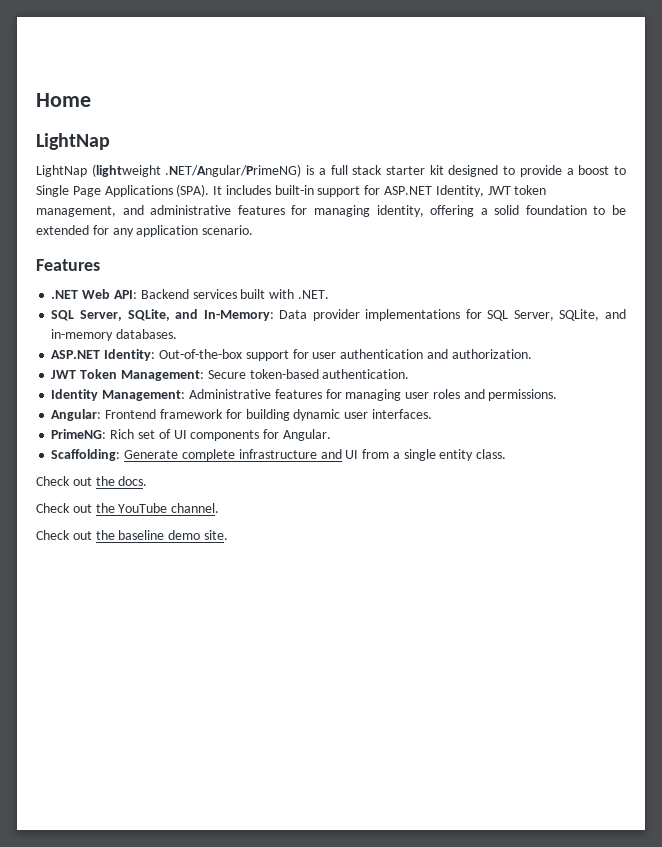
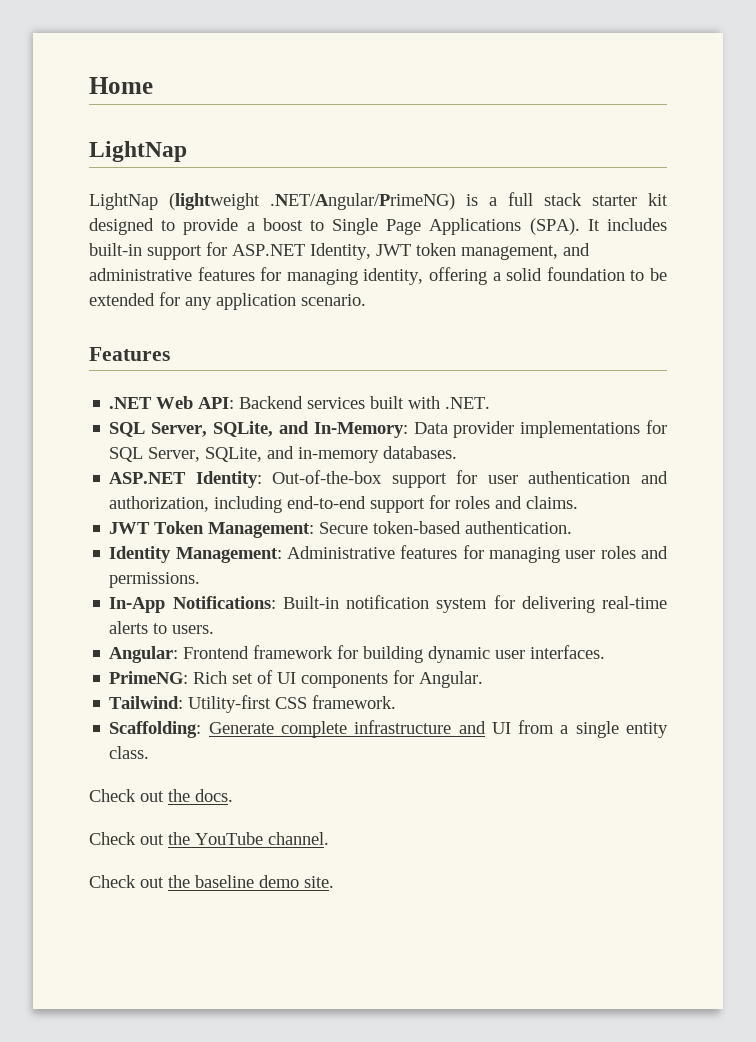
[451,349,532,359] authorization. -> [109,495,579,513] authorization, including end-to-end support for roles and claims.
(558, 395) none -> [109,595,667,613] [109,621,215,634] // In-App Notifications: Built-in notification system for delivering real-time alerts to users.
(331, 435) none -> [109,695,397,713] // Tailwind: Utility-first CSS framework.

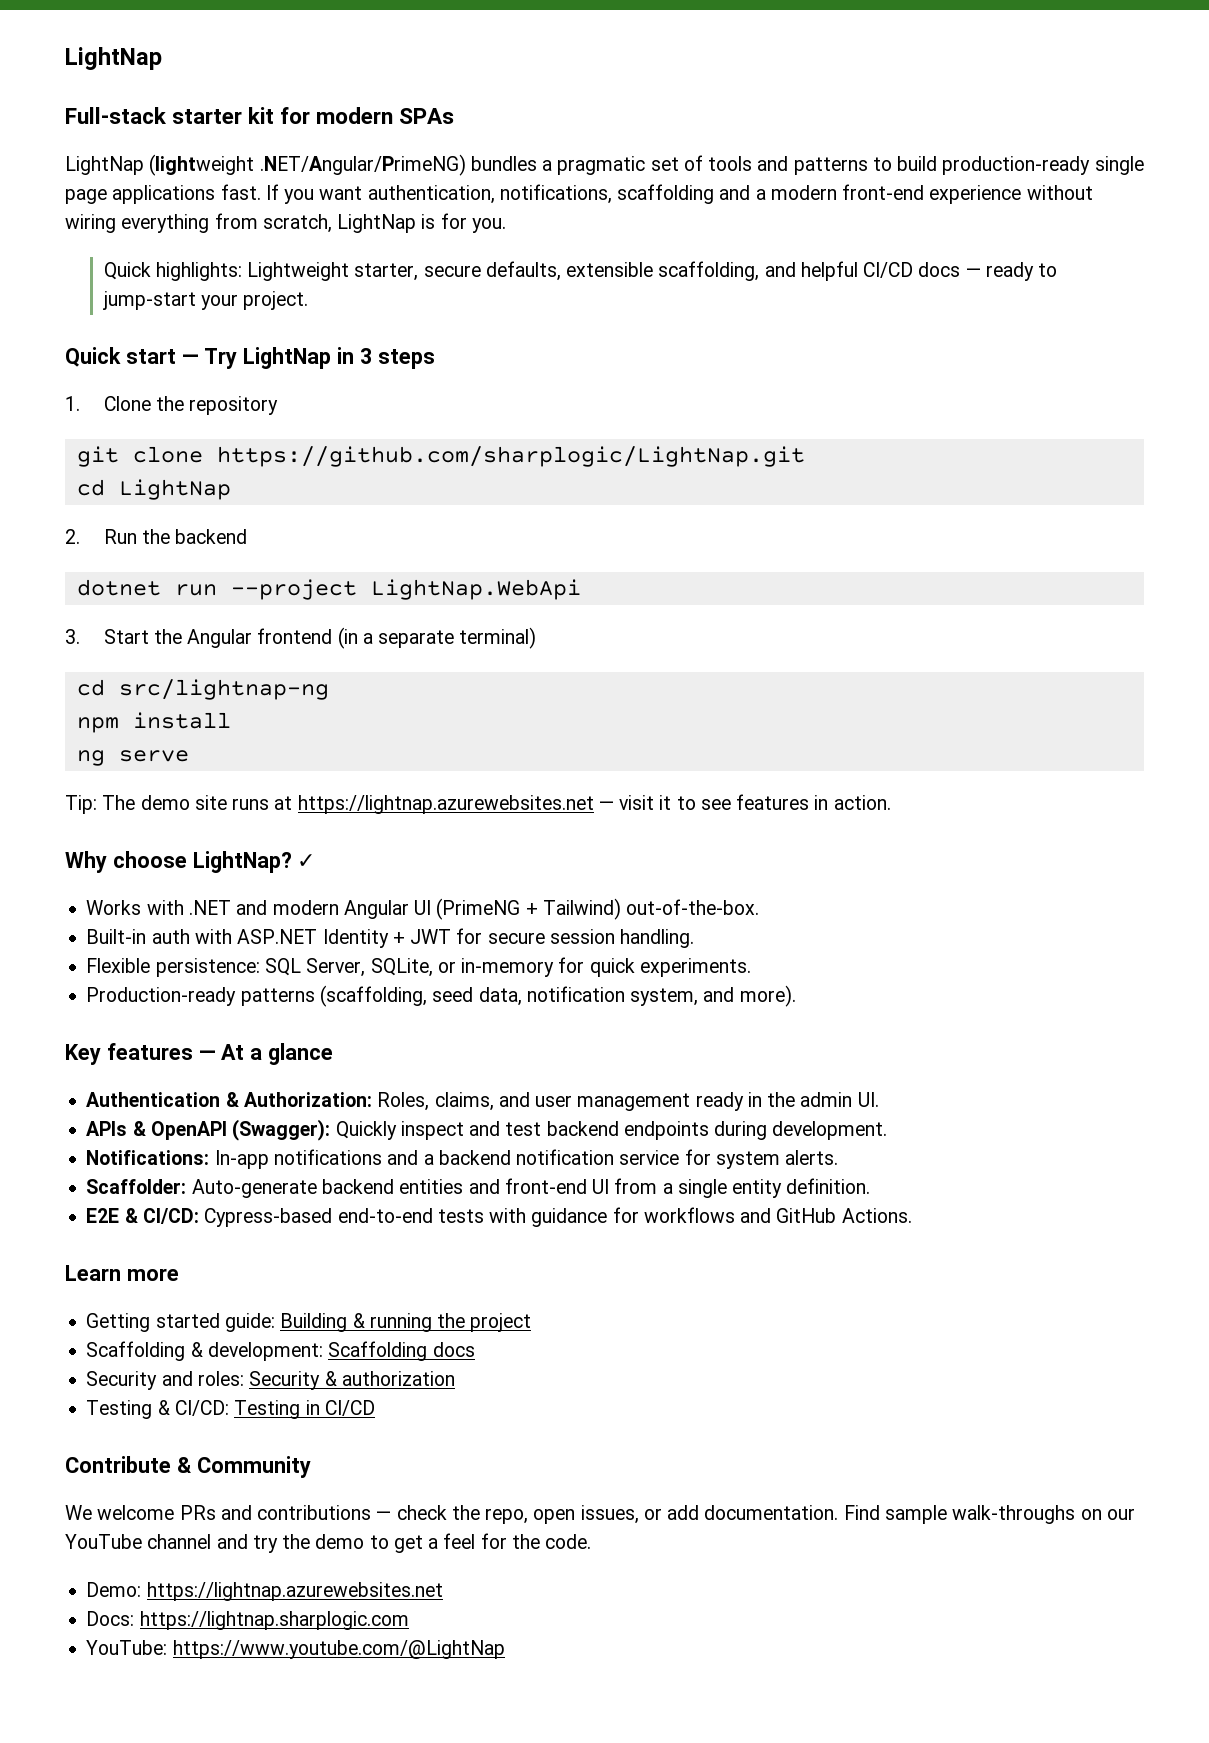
[89,77,153,94] [89,141,187,162] [89,192,668,210] [89,218,667,235] [89,242,590,260] [89,267,668,285] [89,292,366,310] [89,347,170,361] [109,396,491,409] [109,420,667,438] [109,446,458,463] [109,470,668,488] [109,495,579,513] [109,521,573,538] [109,545,668,563] [109,572,201,588] [109,595,667,613] [109,621,215,634] [109,645,606,663] [109,670,484,688] [109,695,397,713] [109,720,486,738] Home // LightNap // LightNap (lightweight .NET/Angular/PrimeNG) is a full stack starter kit designed to provide a boost to Single Page Applications (SPA). It includes built-in support for ASP.NET Identity, JWT token management, and administrative features for managing identity, offering a solid foundation to be extended for any application scenario. // Features // .NET Web API: Backend services built with .NET. // SQL Server, SQLite, and In-Memory: Data provider implementations for SQL Server, SQLite, and in-memory databases. // ASP.NET Identity: Out-of-the-box support for user authentication and authorization, including end-to-end support for roles and claims. // JWT Token Management: Secure token-based authentication. // Identity Management: Administrative features for managing user roles and permissions. // In-App Notifications: Built-in notification system for delivering real-time alerts to users. // Angular: Frontend framework for building dynamic user interfaces. // PrimeNG: Rich set of UI components for Angular. // Tailwind: Utility-first CSS framework. // Scaffolding: Generate complete infrastructure and -> [65,47,162,70] [65,107,455,124] [65,154,1144,176] [65,184,1093,204] [65,213,506,233] [103,261,1058,281] [102,291,309,310] [65,347,435,369] [65,396,279,415] [76,446,805,467] [76,479,231,500] [65,529,248,544] [76,579,581,600] [65,627,537,649] [76,679,329,700] [76,712,231,733] [76,750,189,766] [65,794,891,814] [65,851,316,873] [86,898,760,920] [86,928,695,948] [86,957,751,977] [86,985,796,1007] [65,1043,334,1065] [86,1092,879,1111] [86,1119,888,1141] [86,1149,839,1169] [86,1178,587,1198] LightNap // Full-stack starter kit for modern SPAs // LightNap (lightweight .NET/Angular/PrimeNG) bundles a pragmatic set of tools and patterns to build production-ready single page applications fast. If you want authentication, notifications, scaffolding and a modern front-end experience without wiring everything from scratch, LightNap is for you. // Quick highlights: Lightweight starter, secure defaults, extensible scaffolding, and helpful CI/CD docs — ready to jump-start your project. // Quick start — Try LightNap in 3 steps // 1. Clone the repository // git clone https://github.com/sharplogic/LightNap.git // cd LightNap // 2. Run the backend // dotnet run --project LightNap.WebApi // 3. Start the Angular frontend (in a separate terminal) // cd src/lightnap-ng // npm install // ng serve // Tip: The demo site runs at https://lightnap.azurewebsites.net — visit it to see features in action. // Why choose LightNap? ✓ // Works with .NET and modern Angular UI (PrimeNG + Tailwind) out-of-the-box. // Built-in auth with ASP.NET Identity + JWT for secure session handling. // Flexible persistence: SQL Server, SQLite, or in-memory for quick experiments. // Production-ready patterns (scaffolding, seed data, notification system, and more). // Key features — At a glance // Authentication & Authorization: Roles, claims, and user management ready in the admin UI. // APIs & OpenAPI (Swagger): Quickly inspect and test backend endpoints during development. // Notifications: In-app notifications and a backend notification service for system alerts. // Scaffolder: Auto-generate backend entities and front-end
[109,746,150,759] [89,789,233,802] [89,832,329,845] [89,875,334,888] class. // Check out the docs. // Check out the YouTube channel. // Check out the baseline demo site. -> [786,1178,871,1194] [86,1207,912,1227] [65,1265,179,1281] [86,1313,532,1332] [86,1341,475,1361] [86,1371,455,1390] [86,1400,375,1419] [65,1456,311,1478] [65,1505,1135,1524] [65,1533,592,1553] [86,1582,443,1601] [86,1611,409,1630] [86,1640,505,1659] definition. // E2E & CI/CD: Cypress-based end-to-end tests with guidance for workflows and GitHub Actions. // Learn more // Getting started guide: Building & running the project // Scaffolding & development: Scaffolding docs // Security and roles: Security & authorization // Testing & CI/CD: Testing in CI/CD // Contribute & Community // We welcome PRs and contributions — check the repo, open issues, or add documentation. Find sample walk-throughs on our YouTube channel and try the demo to get a feel for the code. // Demo: https://lightnap.azurewebsites.net // Docs: https://lightnap.sharplogic.com // YouTube: https://www.youtube.com/@LightNap

